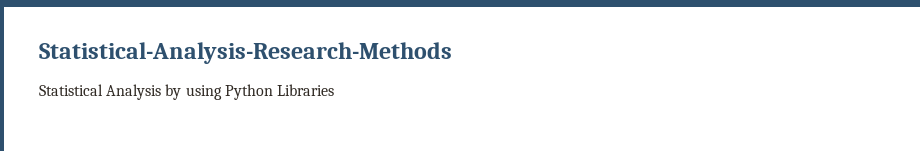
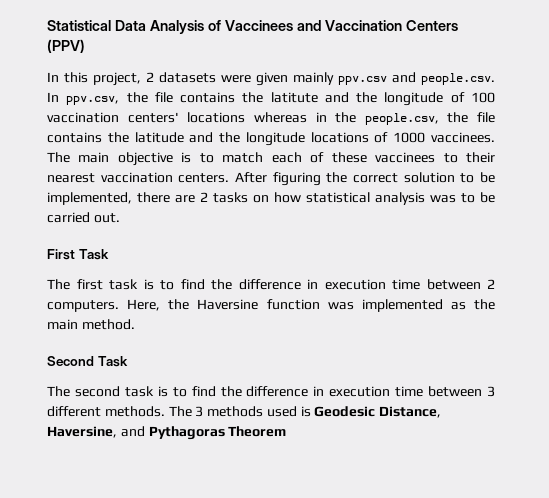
[39,42,452,64] [39,84,334,100] Statistical-Analysis-Research-Methods // Statistical Analysis by using Python Libraries -> [47,20,459,34] [47,39,85,53] [47,72,495,86] [47,92,495,106] [47,112,495,125] [47,132,495,146] [47,152,495,166] [47,172,496,186] [47,192,495,205] [47,212,120,223] [47,249,109,260] [47,279,495,290] [47,299,495,312] [47,319,135,330] [47,356,128,367] [47,386,496,397] [47,406,442,418] [47,426,287,440] Statistical Data Analysis of Vaccinees and Vaccination Centers (PPV) // In this project, 2 datasets were given mainly ppv.csv and people.csv. In ppv.csv, the file contains the latitute and the longitude of 100 vaccination centers' locations whereas in the people.csv, the file contains the latitude and the longitude locations of 1000 vaccinees. The main objective is to match each of these vaccinees to their nearest vaccination centers. After figuring the correct solution to be implemented, there are 2 tasks on how statistical analysis was to be carried out. // First Task // The first task is to find the difference in execution time between 2 computers. Here, the Haversine function was implemented as the main method. // Second Task // The second task is to find the difference in execution time between 3 different methods. The 3 methods used is Geodesic Distance, Haversine, and Pythagoras Theorem

